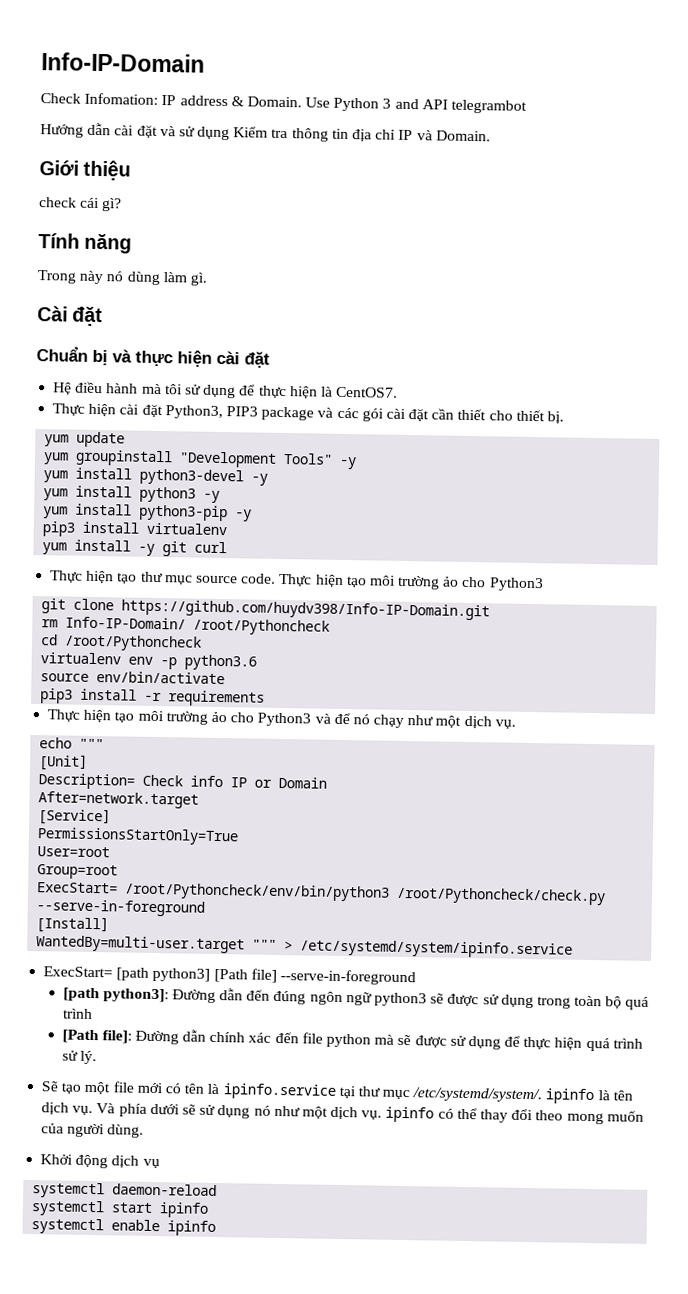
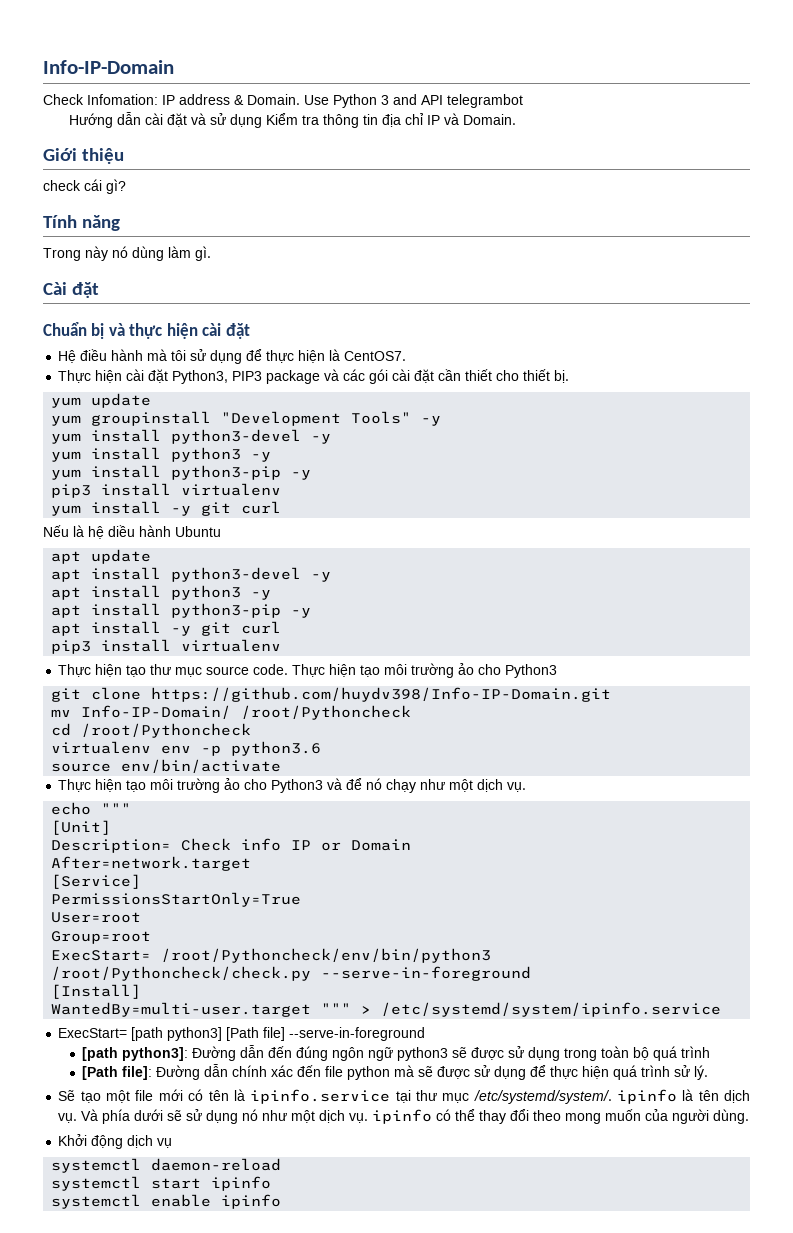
(228, 547) none -> [43,525,221,539] [51,549,152,564] [51,567,332,582] [51,585,272,600] [51,603,312,618] [51,621,282,636] [51,639,282,654] // Nếu là hệ diều hành Ubuntu // apt update // apt install python3-devel -y // apt install python3 -y // apt install python3-pip -y // apt install -y git curl // pip3 install virtualenv
[41,619,59,628] rm -> [51,709,72,717] mv
[40,688,266,707] // pip3 install -r requirements -> (282, 766) none

